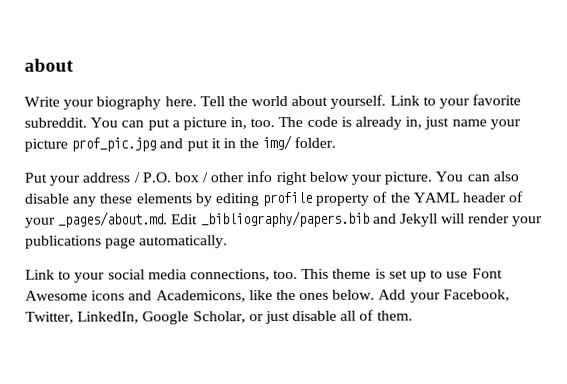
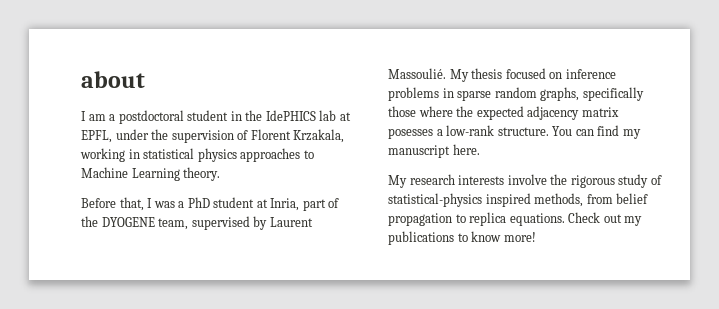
[24,94,522,110] [24,116,521,131] [24,134,337,152] [24,171,519,186] [25,191,525,207] [25,210,544,228] [25,235,229,249] [25,268,503,283] [25,289,510,303] [25,309,413,325] Write your biography here. Tell the world about yourself. Link to your favorite subreddit. You can put a picture in, too. The code is already in, just name your picture prof_pic.jpg and put it in the img/ folder. // Put your address / P.O. box / other info right below your picture. You can also disable any these elements by editing profile property of the YAML header of your _pages/about.md. Edit _bibliography/papers.bib and Jekyll will render your publications page automatically. // Link to your social media connections, too. This theme is set up to use Font Awesome icons and Academicons, like the ones below. Add your Facebook, Twitter, LinkedIn, Google Scholar, or just disable all of them. -> [81,110,351,124] [81,129,345,143] [80,148,314,162] [81,167,221,181] [81,197,340,211] [81,216,313,230] [388,68,616,82] [388,87,644,101] [388,106,619,120] [388,125,641,139] [388,144,480,158] [388,174,662,188] [388,193,649,207] [388,212,643,226] [388,231,536,245] I am a postdoctoral student in the IdePHICS lab at EPFL, under the supervision of Florent Krzakala, working in statistical physics approaches to Machine Learning theory. // Before that, I was a PhD student at Inria, part of the DYOGENE team, supervised by Laurent Massoulié. My thesis focused on inference problems in sparse random graphs, specifically those where the expected adjacency matrix posesses a low-rank structure. You can find my manuscript here. // My research interests involve the rigorous study of statistical-physics inspired methods, from belief propagation to replica equations. Check out my publications to know more!

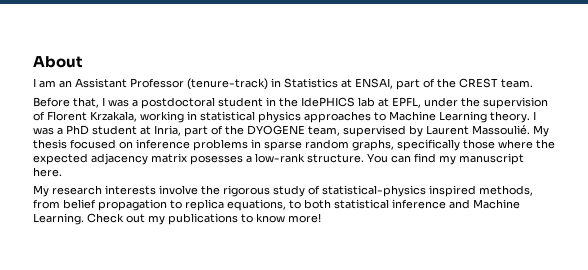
[81,71,145,88] about -> [33,56,83,68] About
(106, 117) none -> [59,78,533,90] [33,97,129,108] an Assistant Professor (tenure-track) in Statistics at ENSAI, part of the CREST team. // Before that, I was
[81,197,144,211] // Before that, -> (530, 117) none
[509,213,565,226] equations. -> [227,199,520,211] [33,213,84,225] equations, to both statistical inference and Machine Learning.

